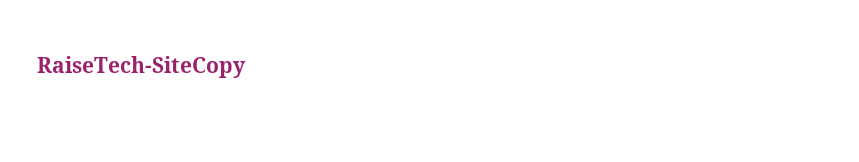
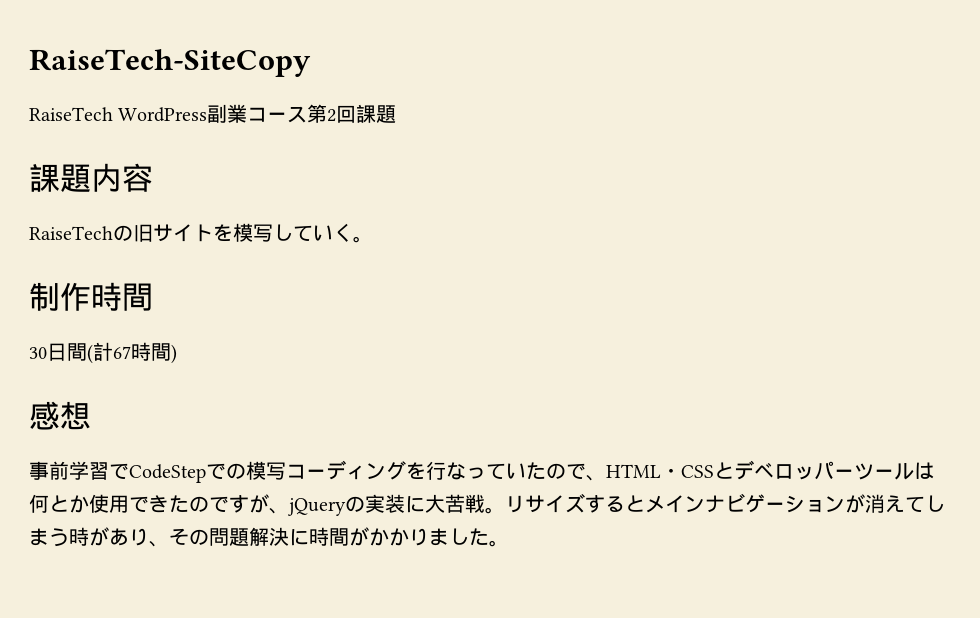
(246, 67) none -> [29,104,397,123] [29,163,153,193] [29,223,373,243] [29,282,153,311] [29,342,177,364] [29,401,91,430] [29,460,934,483] [29,493,945,516] [29,527,509,547] // RaiseTech WordPress副業コース第2回課題 // 課題内容 // RaiseTechの旧サイトを模写していく。 // 制作時間 // 30日間(計67時間) // 感想 // 事前学習でCodeStepでの模写コーディングを行なっていたので、HTML・CSSとデベロッパーツールは何とか使用できたのですが、jQueryの実装に大苦戦。リサイズするとメインナビゲーションが消えてしまう時があり、その問題解決に時間がかかりました。

